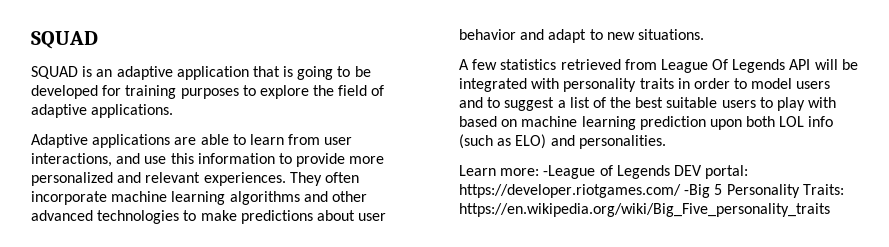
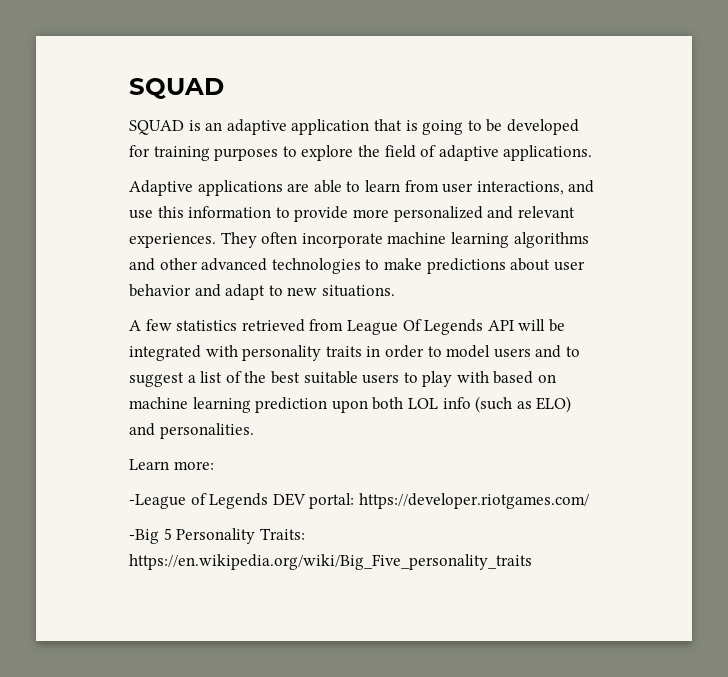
(540, 172) none -> (214, 465) //
(681, 191) none -> (589, 501) //

